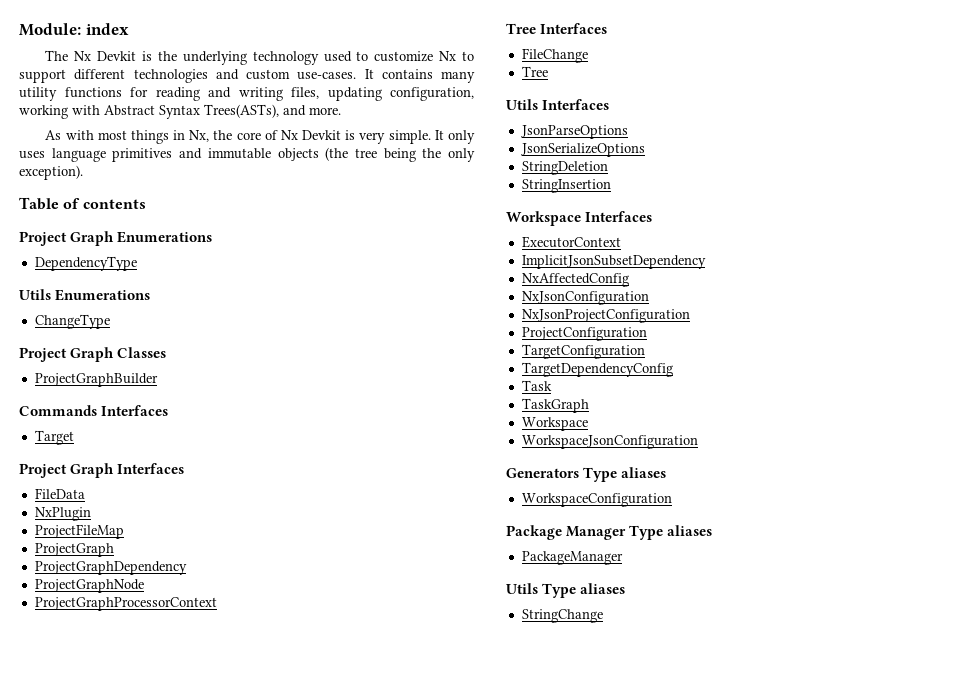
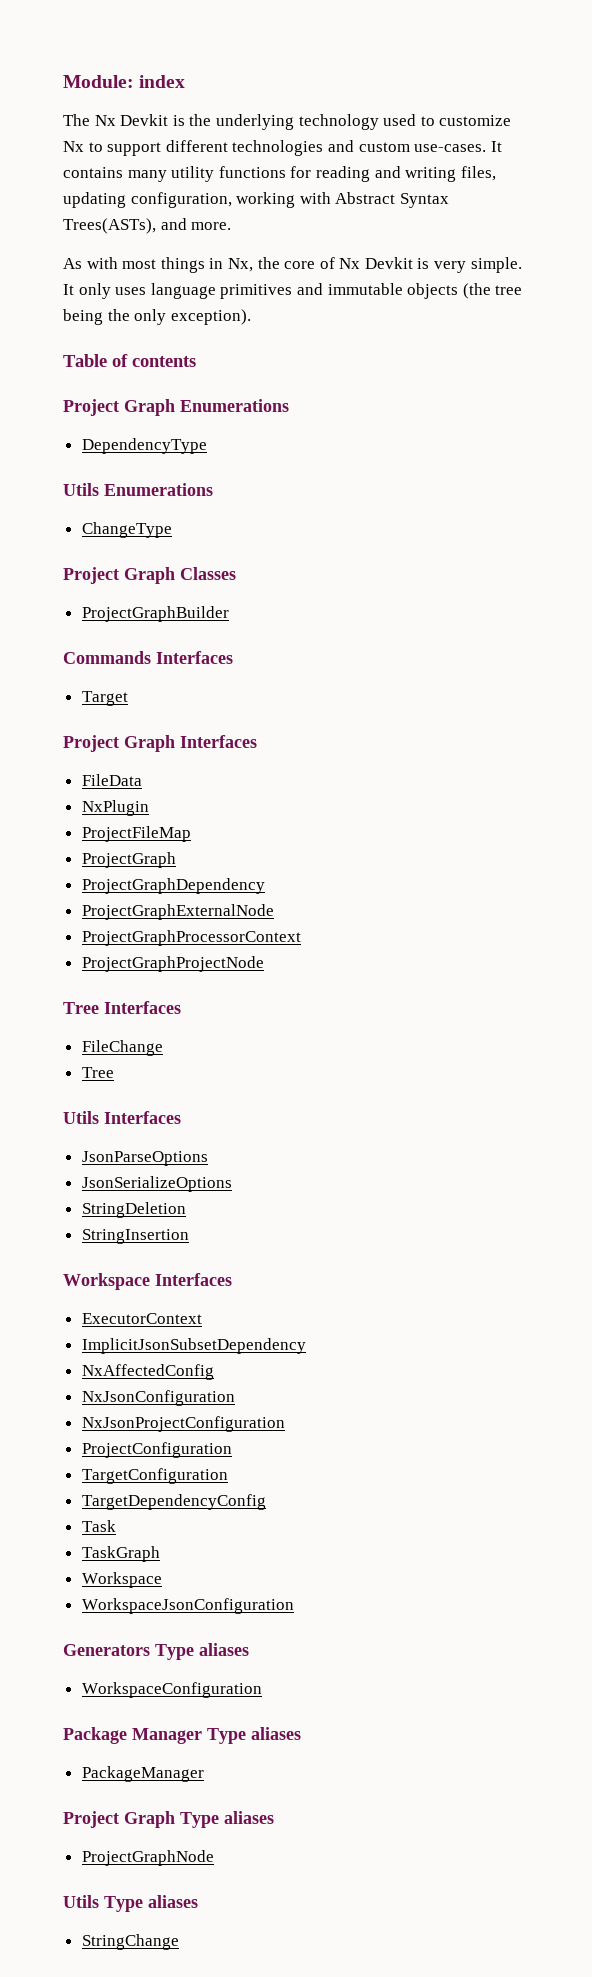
[34,579,144,593] ProjectGraphNode -> [81,904,274,920] ProjectGraphExternalNode
(217, 604) none -> [81,956,264,972] // ProjectGraphProjectNode
(623, 558) none -> [63,1811,274,1828] [81,1850,214,1866] // Project Graph Type aliases // ProjectGraphNode

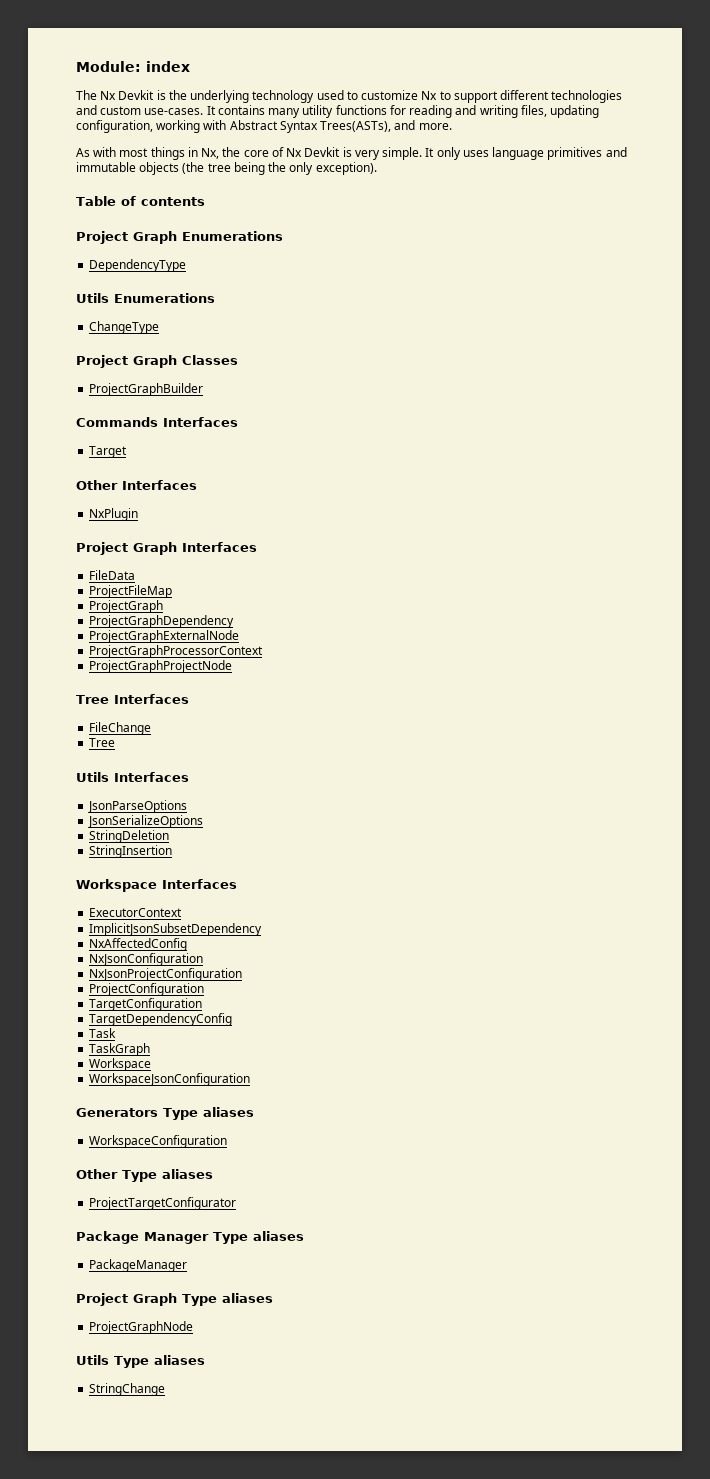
(128, 698) none -> [76,480,197,490] [89,508,139,521] // Other Interfaces // NxPlugin
[81,800,149,816] // NxPlugin -> (136, 575) none
(262, 1690) none -> [76,1169,213,1182] [89,1197,237,1210] // Other Type aliases // ProjectTargetConfigurator

